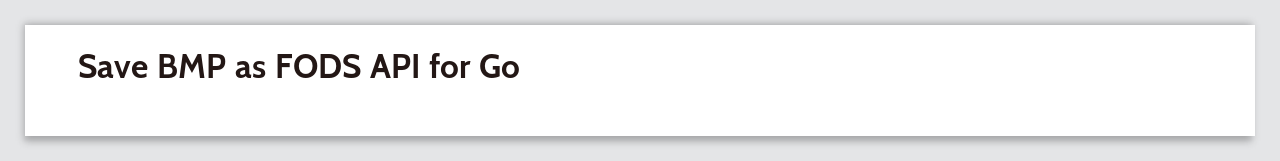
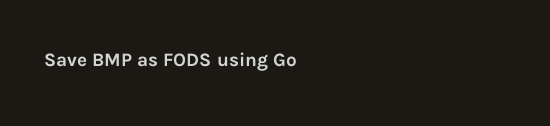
[370,53,472,78] API for -> [216,52,268,71] using

